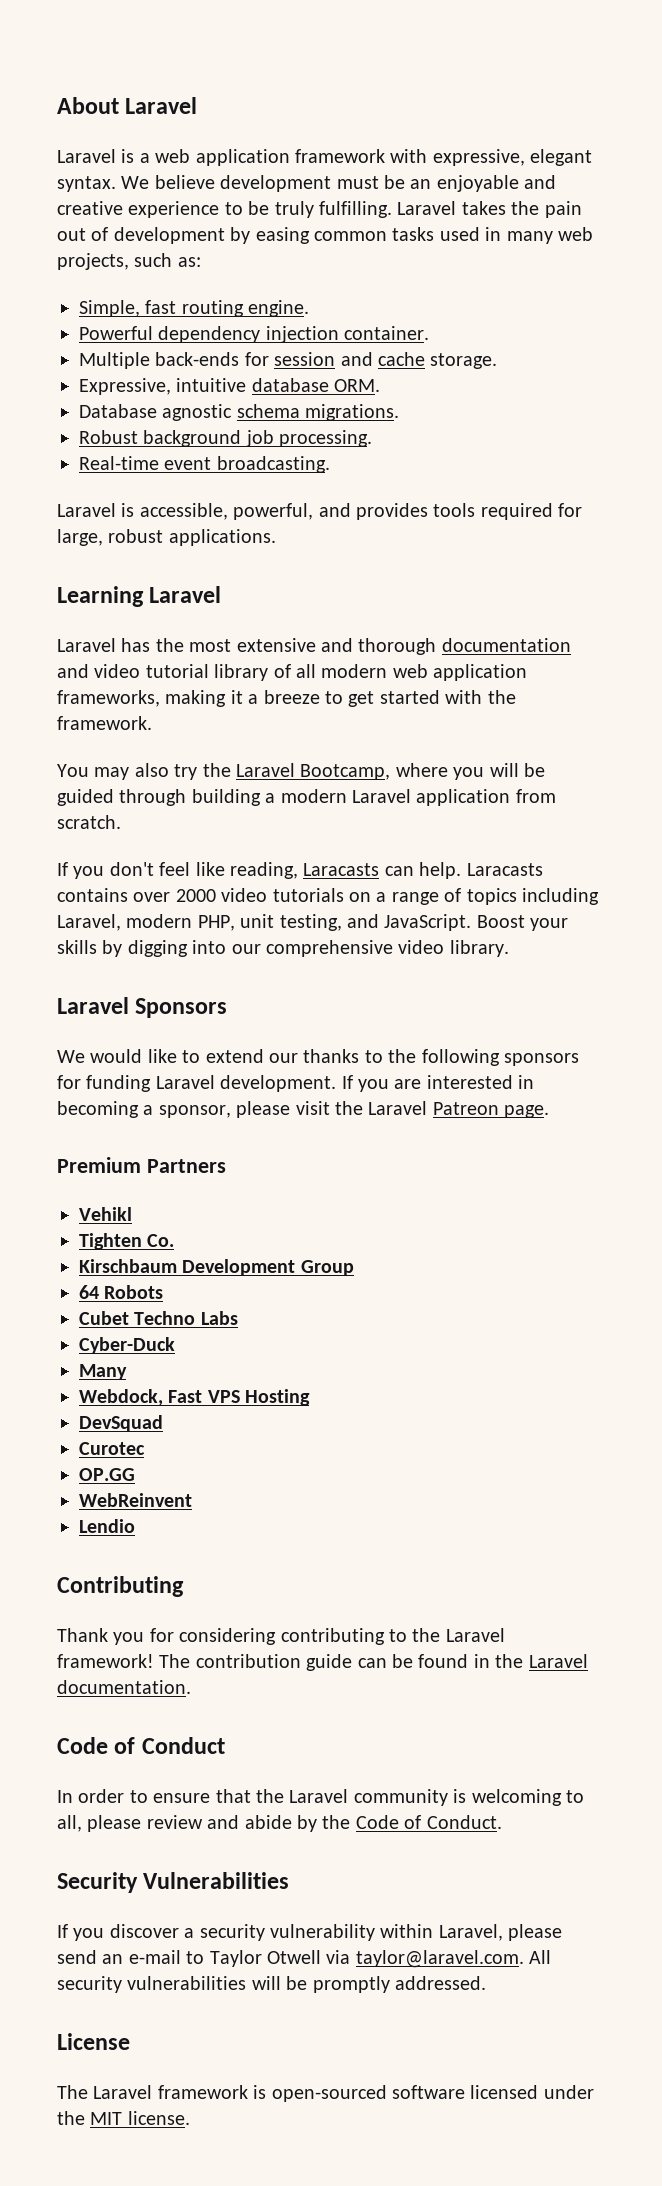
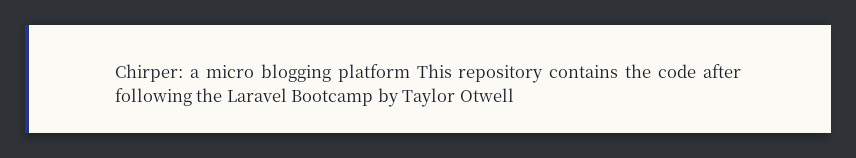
[57,97,198,114] [57,149,593,166] [57,175,557,192] [57,201,582,218] [57,227,593,244] [57,253,201,270] [79,300,310,317] [79,326,430,343] [79,352,498,369] [79,378,381,395] [79,404,400,421] [79,430,373,447] [79,456,330,473] [57,503,583,520] [57,529,276,546] [57,586,222,607] [57,638,571,655] [57,664,528,681] [57,690,516,707] [57,716,152,730] [57,763,545,780] [57,789,556,806] [57,815,121,829] [57,862,543,879] [57,888,599,905] [57,914,569,931] [57,940,509,957] [57,997,228,1018] [57,1049,579,1066] [57,1075,535,1092] [57,1101,550,1118] [57,1157,226,1173] [79,1207,132,1221] [79,1233,175,1250] [79,1259,354,1276] [79,1285,164,1299] [79,1311,238,1325] [79,1337,175,1354] [79,1364,127,1380] [79,1389,311,1406] [79,1415,163,1432] [79,1442,145,1455] [79,1468,135,1481] [79,1493,192,1507] [79,1519,135,1533] [57,1576,184,1597] [57,1628,505,1645] [57,1654,588,1671] [57,1680,191,1694] [57,1737,225,1754] [57,1789,584,1806] [57,1815,502,1832] [57,1872,290,1893] [57,1924,563,1941] [57,1950,552,1968] [57,1976,486,1993] [57,2033,130,2050] [57,2085,594,2102] [57,2111,190,2125] About Laravel // Laravel is a web application framework with expressive, elegant syntax. We believe development must be an enjoyable and creative experience to be truly fulfilling. Laravel takes the pain out of development by easing common tasks used in many web projects, such as: // Simple, fast routing engine. // Powerful dependency injection container. // Multiple back-ends for session and cache storage. // Expressive, intuitive database ORM. // Database agnostic schema migrations. // Robust background job processing. // Real-time event broadcasting. // Laravel is accessible, powerful, and provides tools required for large, robust applications. // Learning Laravel // Laravel has the most extensive and thorough documentation and video tutorial library of all modern web application frameworks, making it a breeze to get started with the framework. // You may also try the Laravel Bootcamp, where you will be guided through building a modern Laravel application from scratch. // If you don't feel like reading, Laracasts can help. Laracasts contains over 2000 video tutorials on a range of topics including Laravel, modern PHP, unit testing, and JavaScript. Boost your skills by digging into our comprehensive video library. // Laravel Sponsors // We would like to extend our thanks to the following sponsors for funding Laravel development. If you are interested in becoming a sponsor, please visit the Laravel Patreon page. // Premium Partners // Vehikl // Tighten Co. // Kirschbaum Development Group // 64 Robots // Cubet Techno Labs // Cyber-Duck // Many // Webdock, Fast VPS Hosting // DevSquad // Curotec // OP.GG // WebReinvent // Lendio // Contributing // Thank you for considering contributing to the Laravel framework! The contribution guide can be found in the Laravel documentation. // Code of Conduct // In order to ensure that the Laravel community is welcoming to all, please review and abide by the Code of Conduct. // Security Vulnerabilities // If you discover a security vulnerability within Laravel, please send an e-mail to Taylor Otwell via taylor@laravel.com. All security vulnerabilities will be promptly addressed. // License // The Laravel framework is open-sourced software licensed under the MIT license. -> [115,64,741,83] [115,88,514,107] Chirper: a micro blogging platform This repository contains the code after following the Laravel Bootcamp by Taylor Otwell

